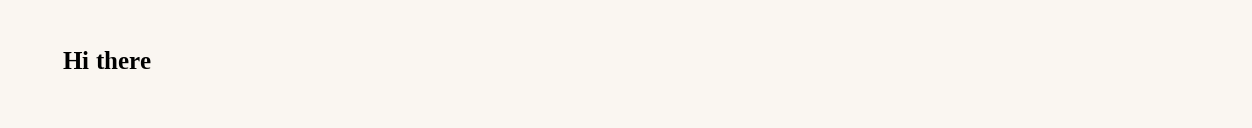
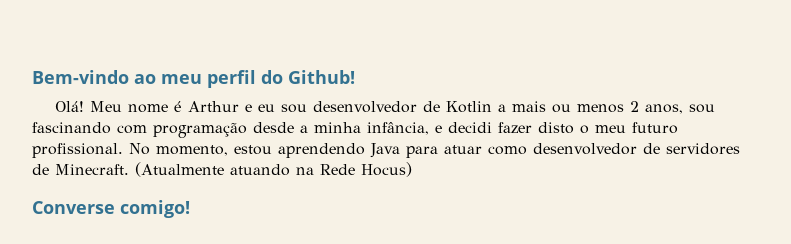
[63,51,151,69] Hi there -> [32,70,355,88] [54,101,715,114] [32,122,678,138] [32,143,740,158] [32,162,412,177] [32,200,190,218] Bem-vindo ao meu perfil do Github! // Olá! Meu nome é Arthur e eu sou desenvolvedor de Kotlin a mais ou menos 2 anos, sou fascinando com programação desde a minha infância, e decidi fazer disto o meu futuro profissional. No momento, estou aprendendo Java para atuar como desenvolvedor de servidores de Minecraft. (Atualmente atuando na Rede Hocus) // Converse comigo!

